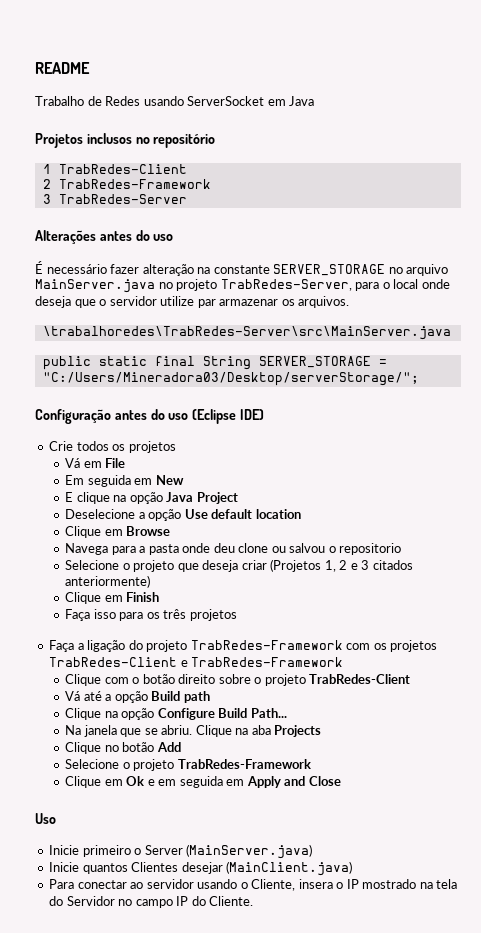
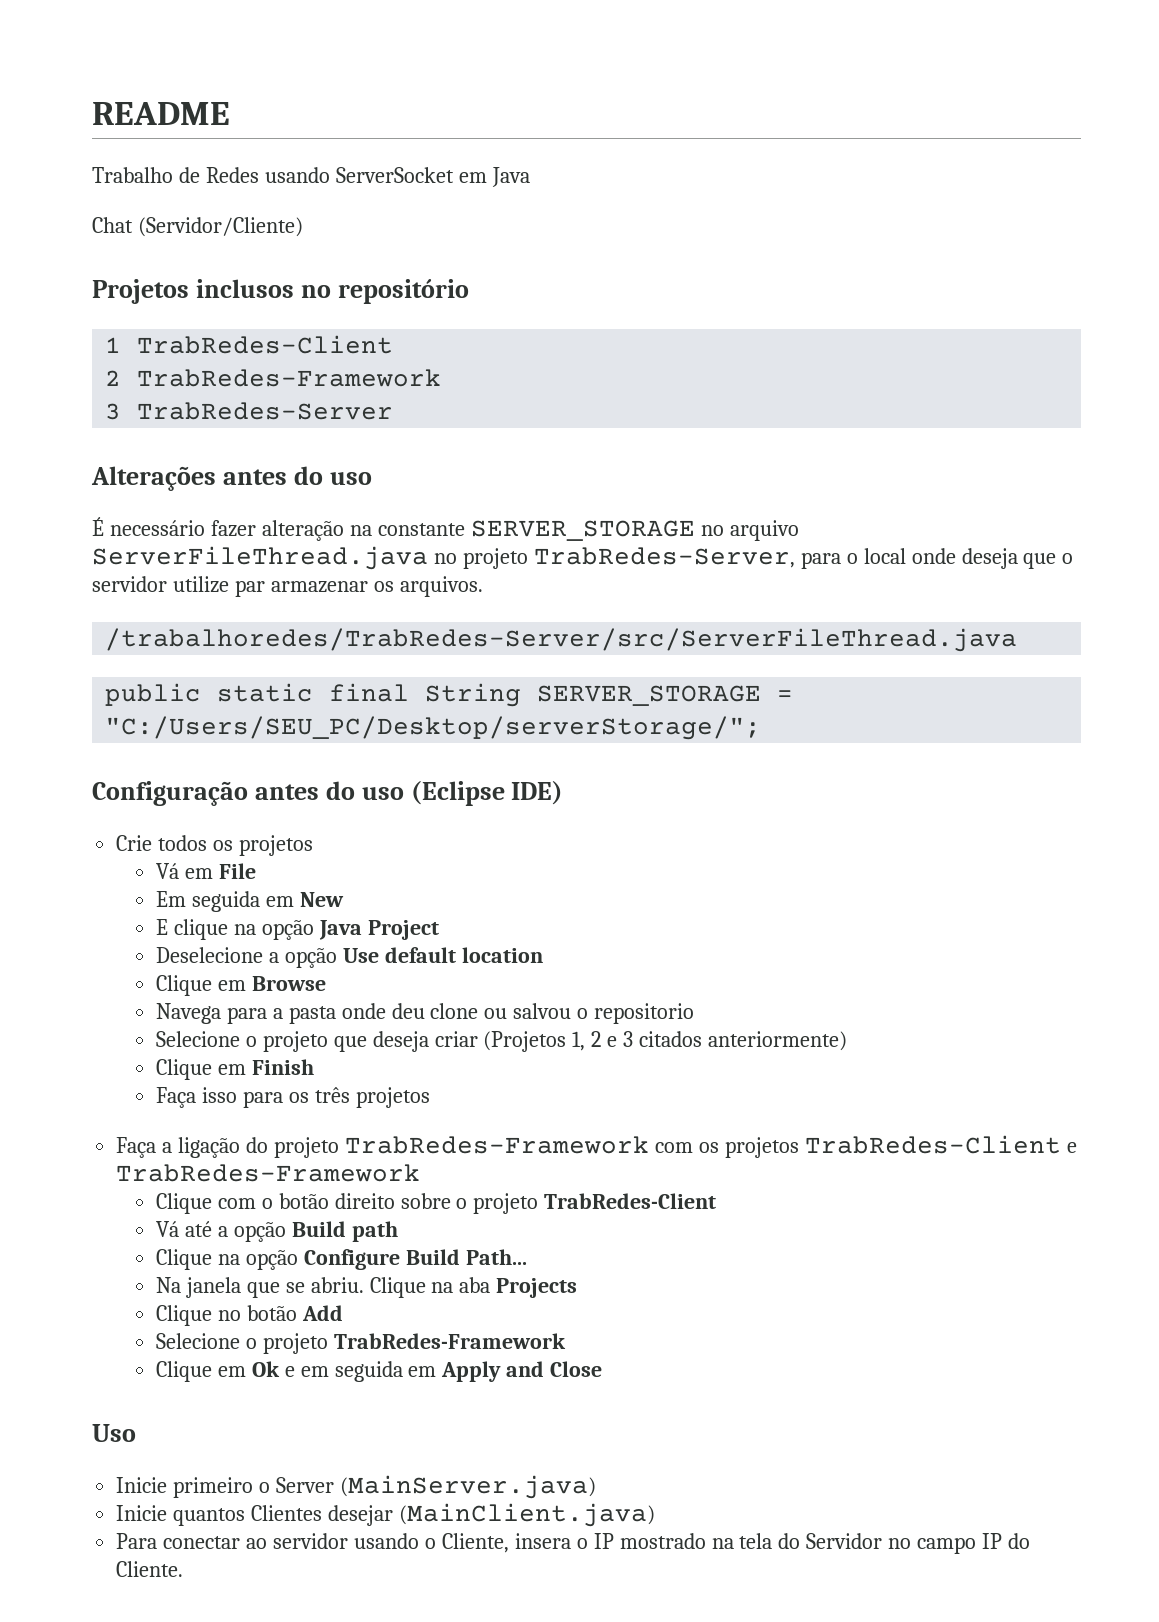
(315, 101) none -> [92,217,303,237] // Chat (Servidor/Cliente)
[35,279,155,293] MainServer.java -> [92,546,428,570] ServerFileThread.java
[42,326,451,340] \trabalhoredes\TrabRedes-Server\src\MainServer.java -> [105,628,1018,652] /trabalhoredes/TrabRedes-Server/src/ServerFileThread.java
[42,372,419,386] "C:/Users/Mineradora03/Desktop/serverStorage/"; -> [105,716,762,740] "C:/Users/SEU_PC/Desktop/serverStorage/";

